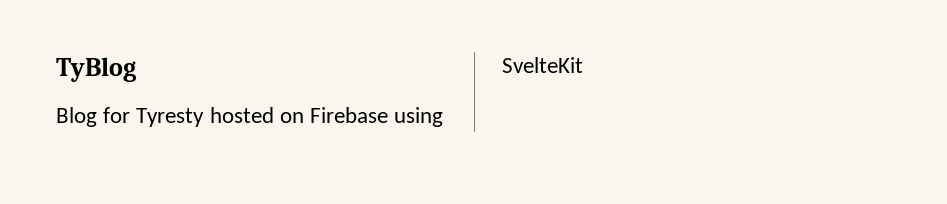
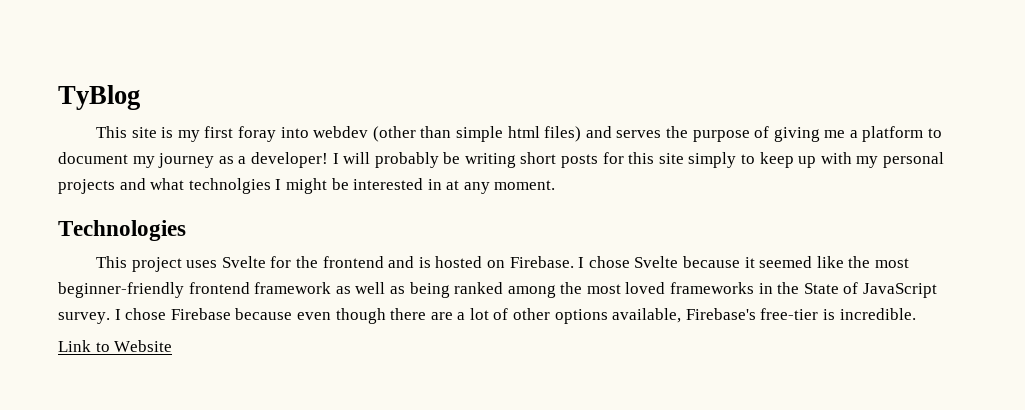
[56,107,444,127] [502,57,583,73] Blog for Tyresty hosted on Firebase using SvelteKit -> [96,126,943,142] [58,152,944,168] [58,178,556,194] [58,220,186,241] [96,256,909,272] [58,282,938,298] [58,308,916,324] [58,340,173,352] This site is my first foray into webdev (other than simple html files) and serves the purpose of giving me a platform to document my journey as a developer! I will probably be writing short posts for this site simply to keep up with my personal projects and what technolgies I might be interested in at any moment. // Technologies // This project uses Svelte for the frontend and is hosted on Firebase. I chose Svelte because it seemed like the most beginner-friendly frontend framework as well as being ranked among the most loved frameworks in the State of JavaScript survey. I chose Firebase because even though there are a lot of other options available, Firebase's free-tier is incredible. // Link to Website

